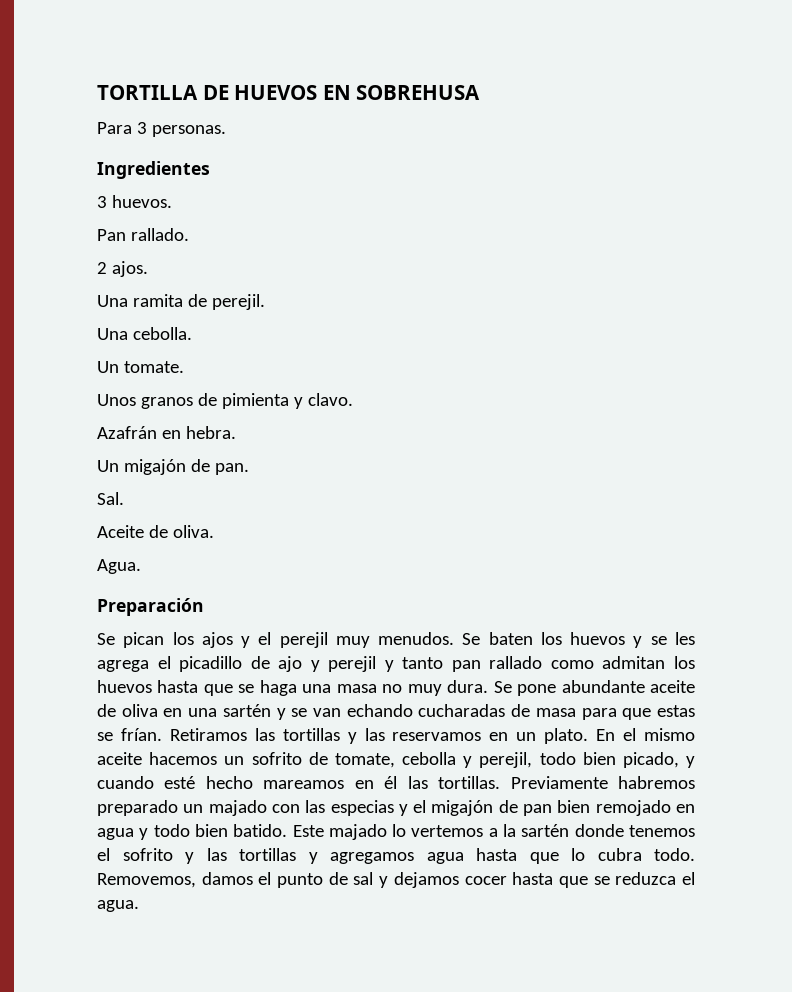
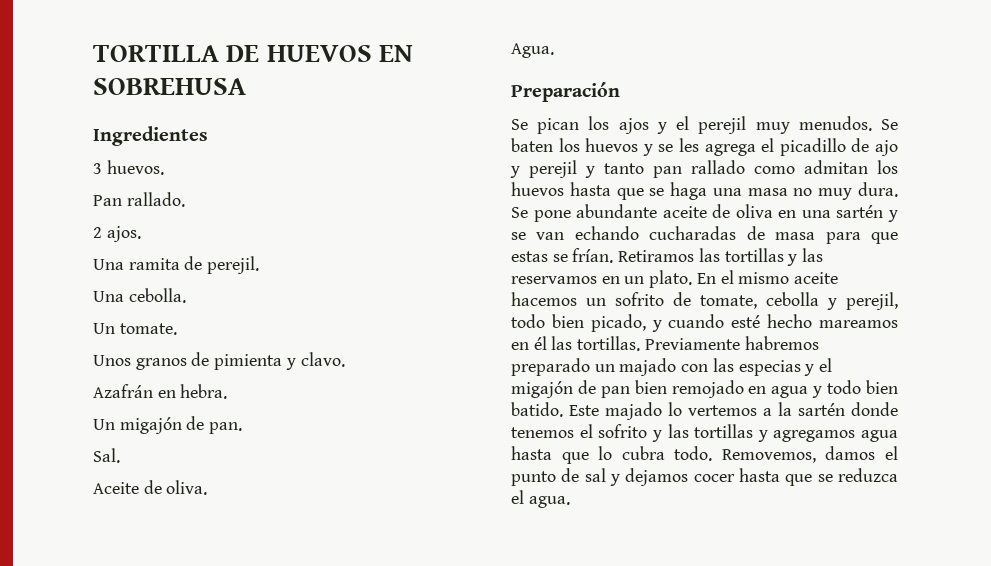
[97,122,226,137] // Para 3 personas. -> (246, 86) none

